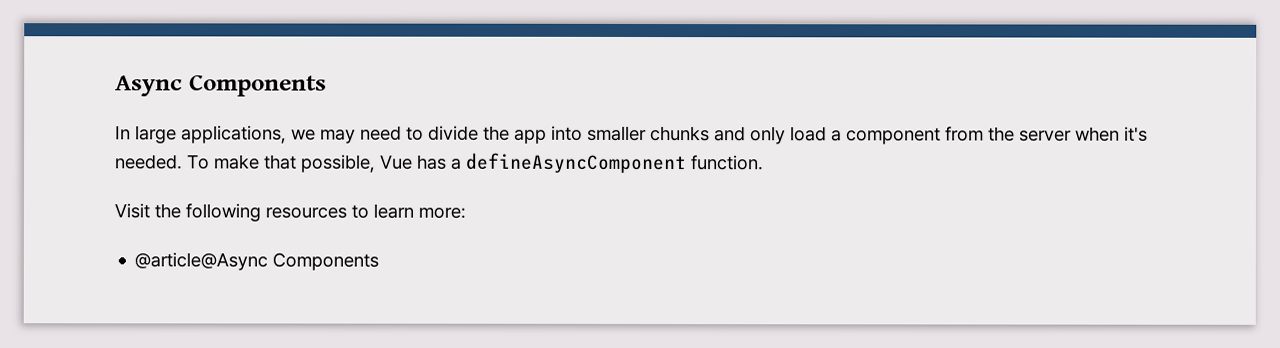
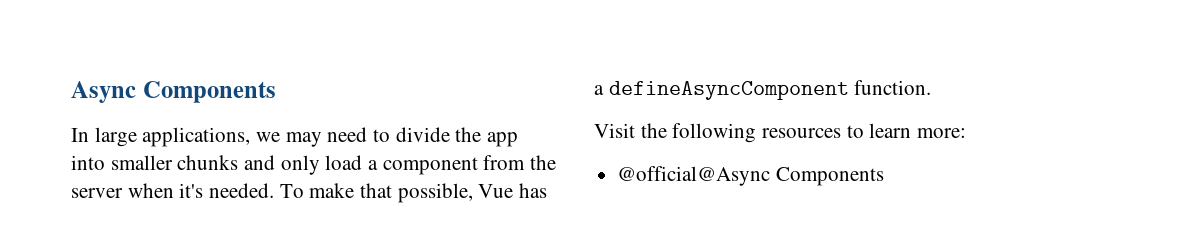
[134,252,269,271] @article@Async -> [617,166,771,186] @official@Async

